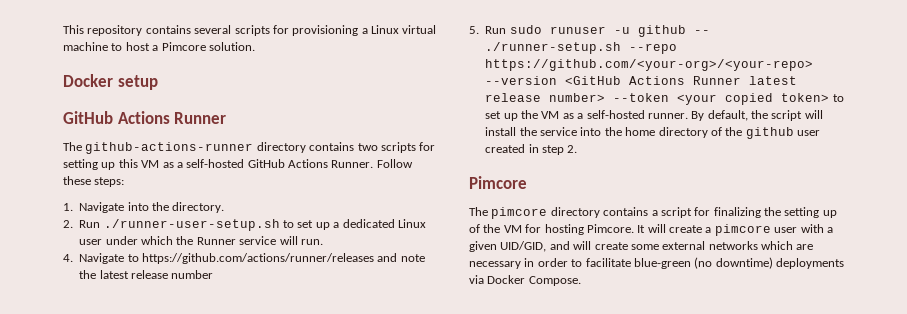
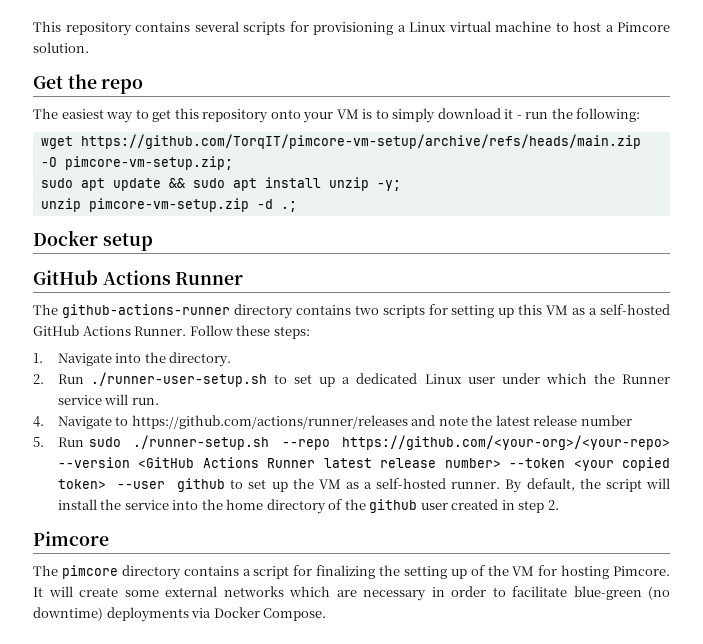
(255, 46) none -> [33,74,144,94] [33,108,641,123] [40,134,641,149] [40,156,233,170] [40,177,401,191] [40,198,297,212] // Get the repo // The easiest way to get this repository onto your VM is to simply download it - run the following: // wget https://github.com/TorqIT/pimcore-vm-setup/archive/refs/heads/main.zip -O pimcore-vm-setup.zip; // sudo apt update && sudo apt install unzip -y; // unzip pimcore-vm-setup.zip -d .;
[549,25,710,37] runuser -u github -- -> (122, 442) none
(830, 97) none -> [117,478,226,492] --user github
[705,224,833,236] [469,241,628,252] a pimcore user with a given UID/GID, and will create -> (118, 592) none

